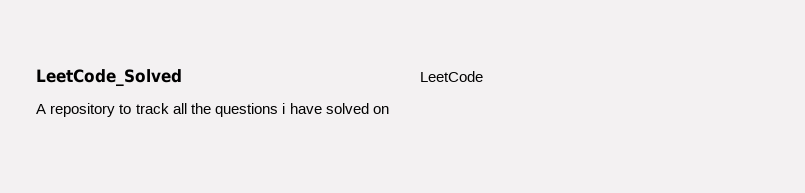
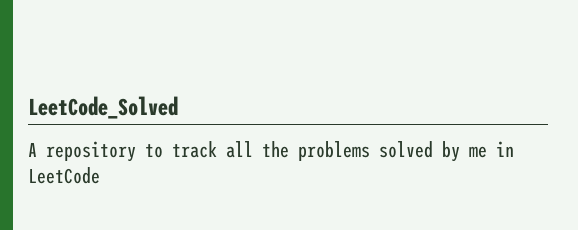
[215,103,389,117] questions i have solved on -> [298,141,514,162] problems solved by me in

